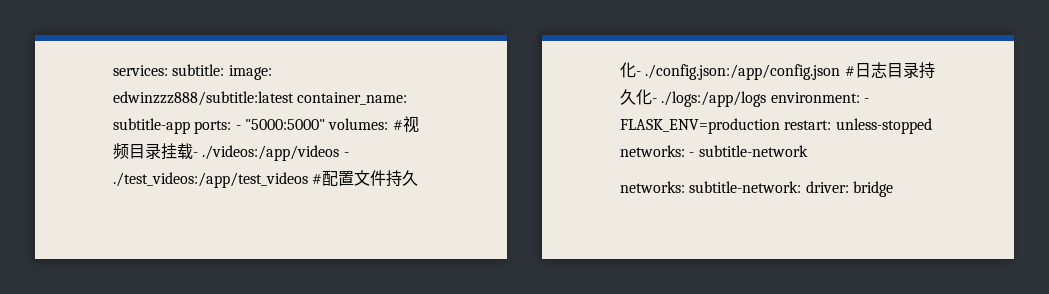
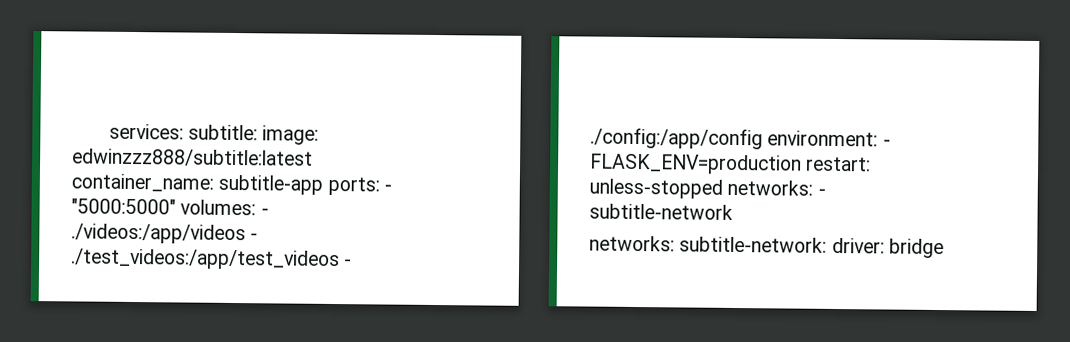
[392,116,419,133] [113,143,349,161] [113,170,419,188] [620,62,935,80] [620,89,767,107] #视频目录挂载- ./videos:/app/videos - ./test_videos:/app/test_videos #配置文件持久化- ./config.json:/app/config.json #日志目录持久化- ./logs:/app/logs -> [260,208,269,216] [71,223,259,245] [71,248,353,271] [590,127,763,150] - ./videos:/app/videos - ./test_videos:/app/test_videos - ./config:/app/config

